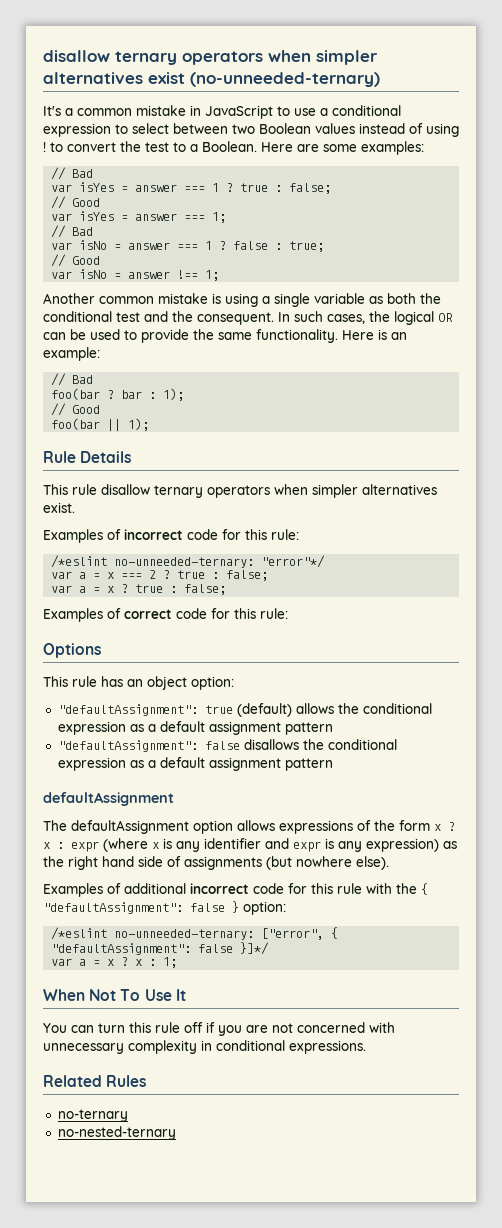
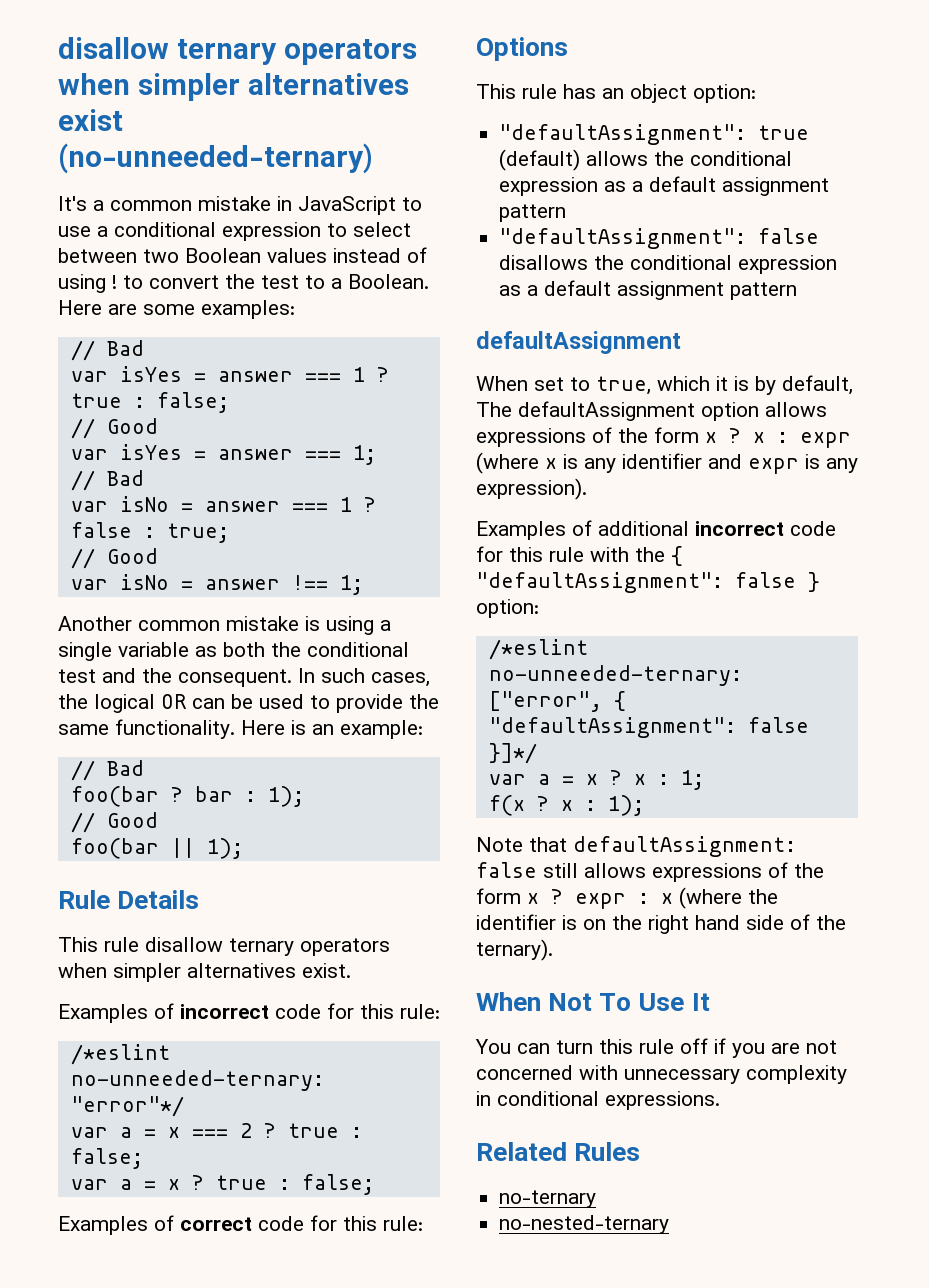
(174, 799) none -> [476,375,853,395] When set to true, which it is by default,
[366,838,457,852] [43,856,389,870] expression) as the right hand side of assignments (but nowhere else). -> [476,478,587,500] expression).
(178, 962) none -> [488,795,644,816] [476,836,796,857] [476,862,824,882] [476,887,778,909] [476,914,846,934] [476,939,553,961] // f(x ? x : 1); // Note that defaultAssignment: false still allows expressions of the form x ? expr : x (where the identifier is on the right hand side of the ternary).

